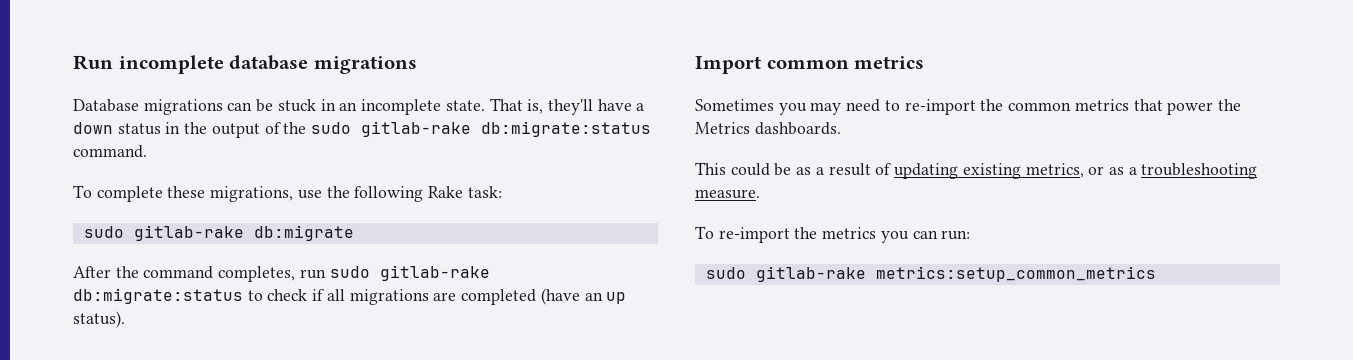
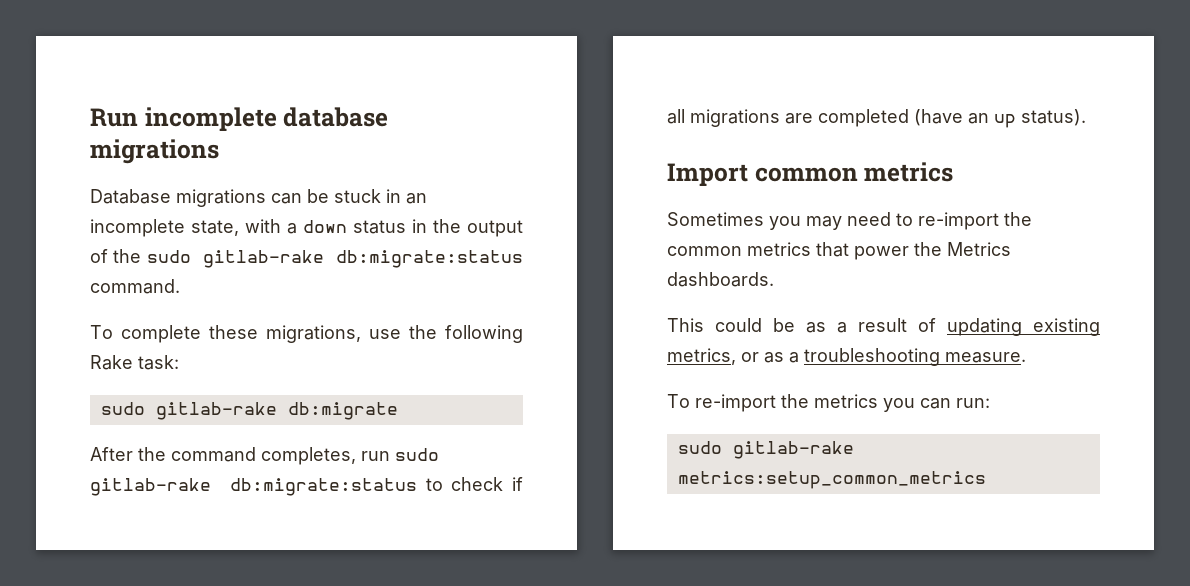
[445,98,632,115] state. That is, they'll have -> [191,219,281,236] state, with

